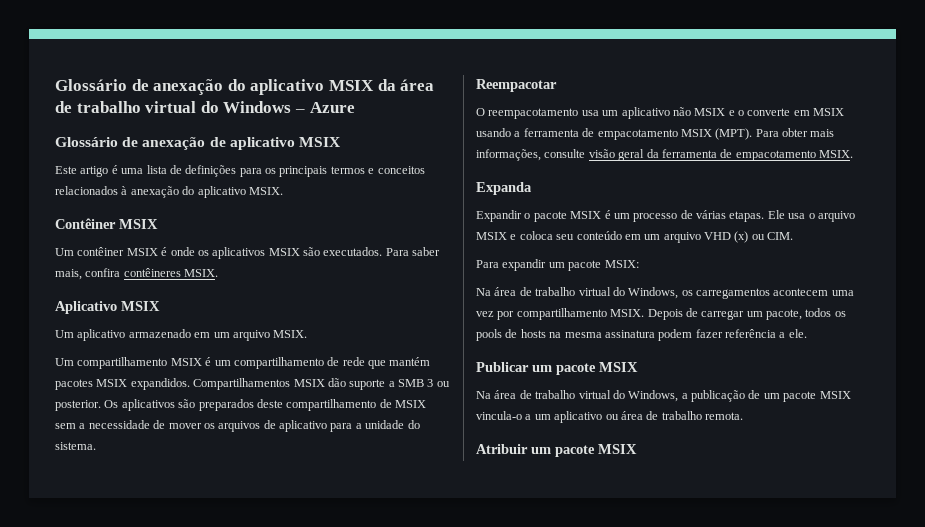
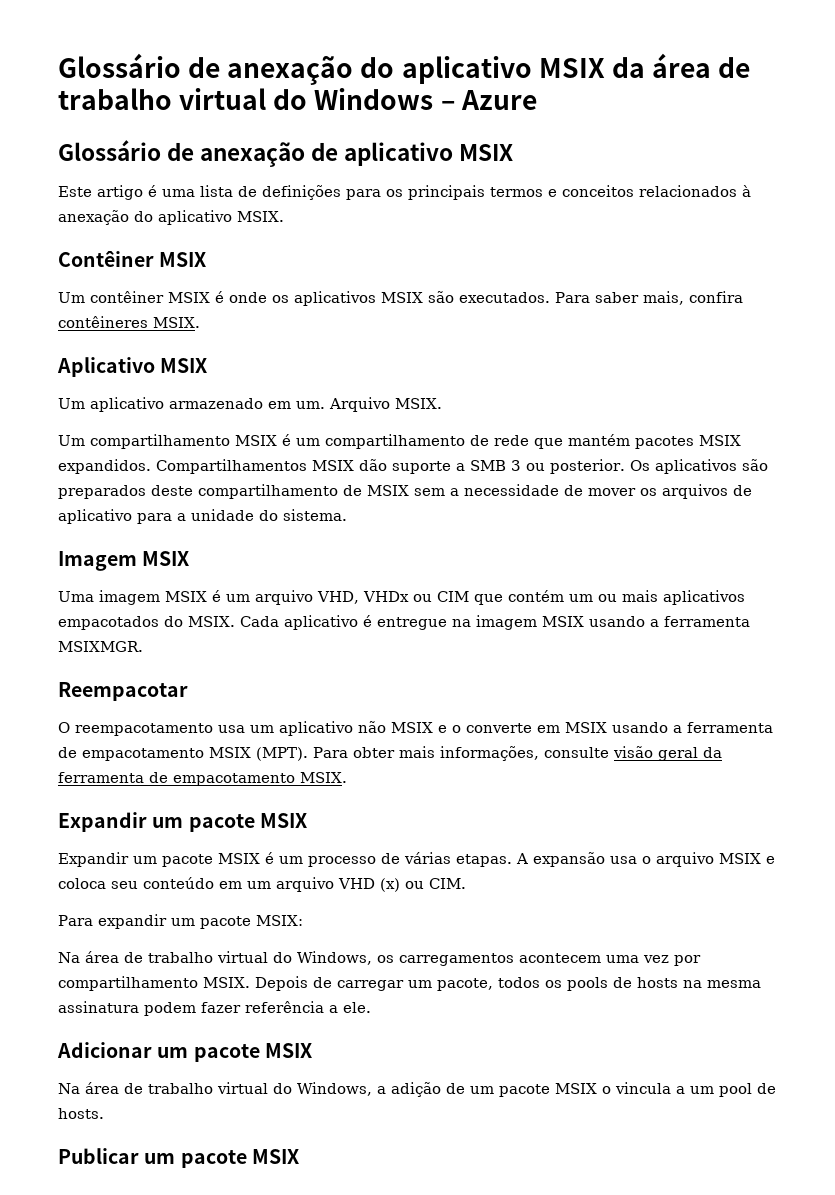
[213,330,270,341] um arquivo -> [296,397,390,412] um. Arquivo
(96, 446) none -> [58,551,190,571] [58,590,745,605] [58,615,750,630] [58,641,143,652] // Imagem MSIX // Uma imagem MSIX é um arquivo VHD, VHDx ou CIM que contém um ou mais aplicativos empacotados do MSIX. Cada aplicativo é entregue na imagem MSIX usando a ferramenta MSIXMGR.
[476,182,532,195] [476,210,531,222] Expanda // Expandir o -> [58,812,307,832] [58,852,157,867] Expandir um pacote MSIX // Expandir um
[767,210,785,219] Ele -> [516,852,605,867] A expansão
[476,362,529,372] Publicar -> [57,1042,152,1058] Adicionar
[691,390,745,402] publicação -> [391,1082,441,1097] adição
[476,411,743,423] [476,444,528,454] vincula-o a um aplicativo ou área de trabalho remota. // Atribuir -> [602,1082,776,1097] [58,1108,104,1119] [58,1148,139,1164] o vincula a um pool de hosts. // Publicar

